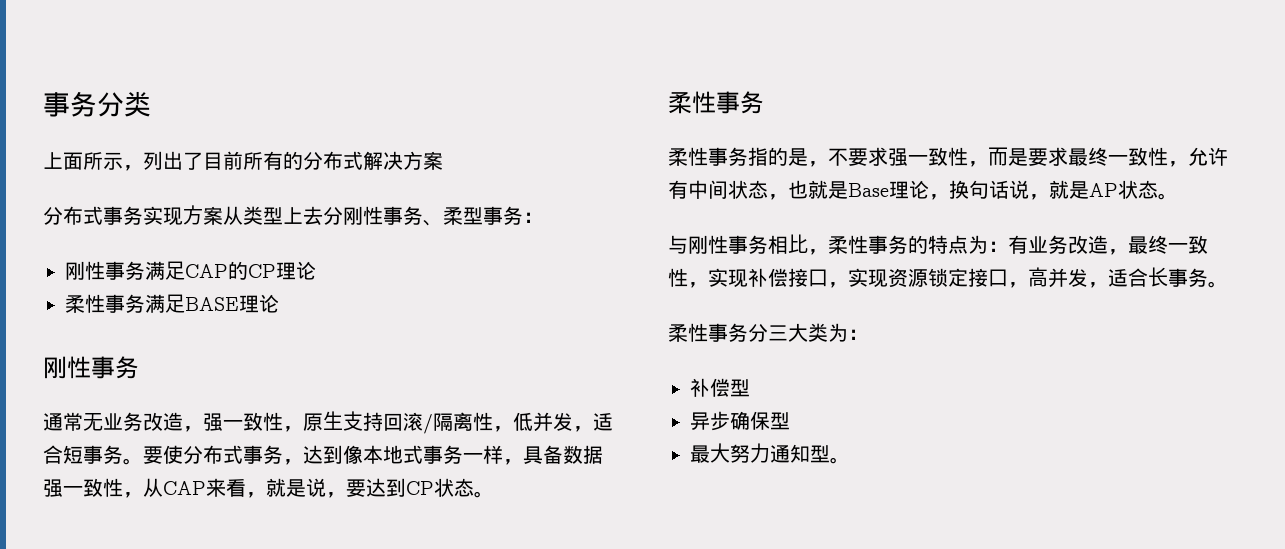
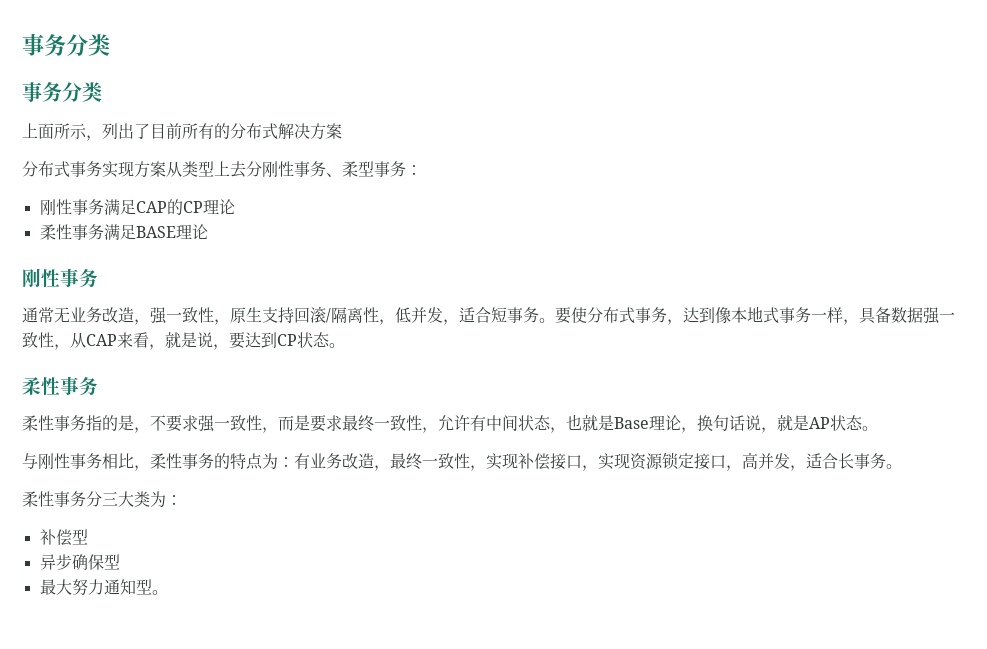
[43,91,151,117] 事务分类 -> [22,33,110,56] [22,82,102,102] 事务分类 // 事务分类

